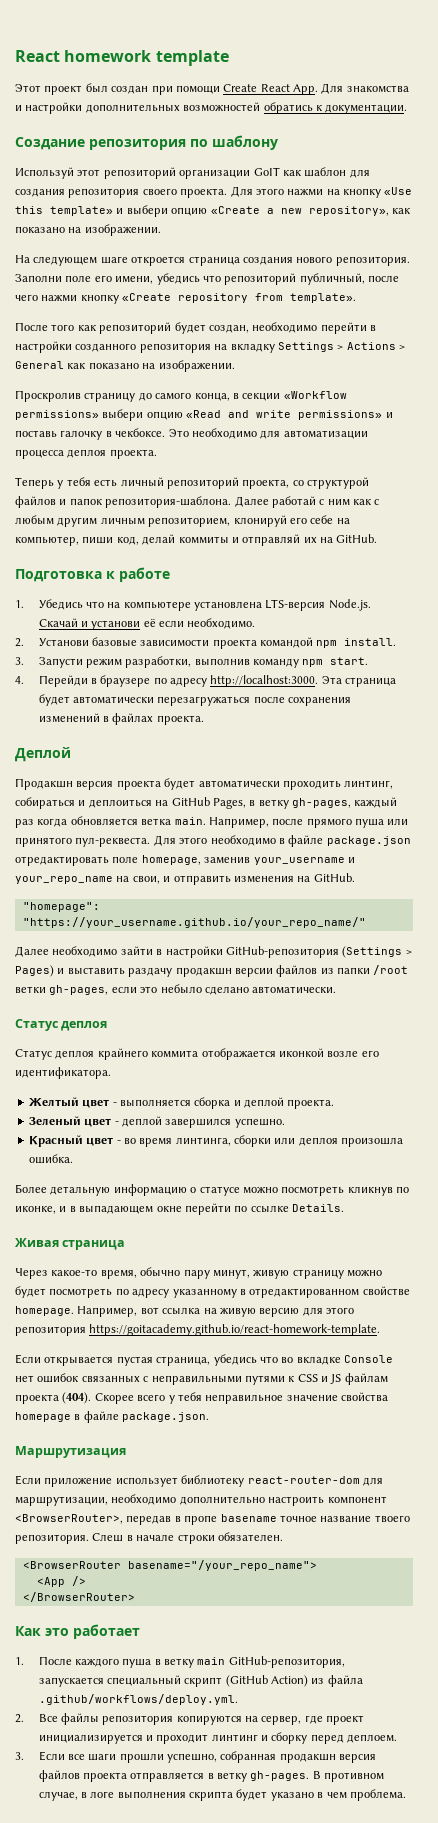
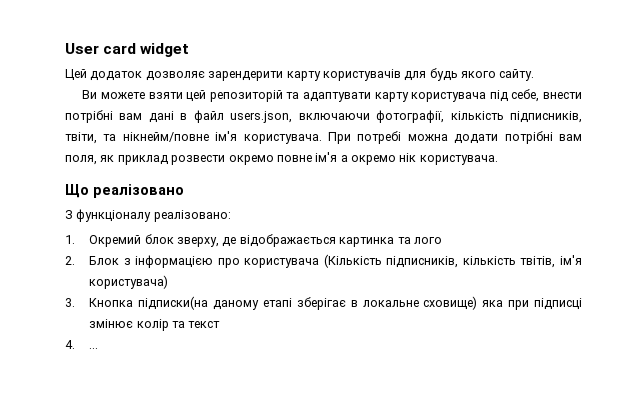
[15,50,229,66] [15,83,409,95] [15,102,408,114] [15,135,278,150] [15,167,370,179] [15,186,413,198] [15,205,410,217] [15,224,161,236] [15,255,410,266] [15,273,399,285] [15,293,357,304] [15,322,376,334] [15,341,405,353] [15,360,235,372] [15,390,347,402] [15,409,393,421] [15,428,368,440] [15,449,157,459] [15,477,369,489] [15,496,380,508] [15,515,350,527] [15,534,378,546] [15,567,170,582] [15,599,371,611] [38,618,256,630] [15,637,397,649] [15,656,369,668] [15,675,397,687] [38,694,352,706] [38,713,204,725] [15,747,71,762] [15,778,394,790] [15,797,398,809] [15,816,409,828] [15,835,411,847] [15,855,355,866] [15,873,355,885] [22,902,100,912] [22,917,366,928] [15,946,412,958] [15,965,409,977] [15,984,337,995] [15,1019,108,1031] [15,1048,379,1060] [15,1067,111,1079] [28,1097,335,1109] [28,1116,285,1128] [28,1135,404,1147] [28,1154,73,1164] [15,1184,409,1196] [15,1203,344,1215] [15,1238,126,1250] [15,1267,382,1279] [15,1286,410,1298] [15,1306,354,1317] [15,1324,381,1336] [15,1354,393,1366] [15,1373,388,1385] [15,1392,388,1404] [15,1411,210,1423] [15,1446,126,1458] [15,1475,383,1487] [15,1494,387,1506] [15,1514,410,1525] [15,1532,283,1544] [22,1560,317,1571] [36,1576,86,1587] [22,1592,135,1602] [15,1624,140,1639] [15,1656,345,1668] [38,1675,363,1687] [38,1694,238,1705] [15,1713,365,1725] [38,1732,398,1744] [15,1751,377,1763] [38,1770,385,1782] [38,1789,406,1801] React homework template // Этот проект был создан при помощи Create React App. Для знакомства и настройки дополнительных возможностей обратись к документации. // Создание репозитория по шаблону // Используй этот репозиторий организации GoIT как шаблон для создания репозитория своего проекта. Для этого нажми на кнопку «Use this template» и выбери опцию «Create a new repository», как показано на изображении. // На следующем шаге откроется страница создания нового репозитория. Заполни поле его имени, убедись что репозиторий публичный, после чего нажми кнопку «Create repository from template». // После того как репозиторий будет создан, необходимо перейти в настройки созданного репозитория на вкладку Settings > Actions > General как показано на изображении. // Проскролив страницу до самого конца, в секции «Workflow permissions» выбери опцию «Read and write permissions» и поставь галочку в чекбоксе. Это необходимо для автоматизации процесса деплоя проекта. // Теперь у тебя есть личный репозиторий проекта, со структурой файлов и папок репозитория-шаблона. Далее работай с ним как с любым другим личным репозиторием, клонируй его себе на компьютер, пиши код, делай коммиты и отправляй их на GitHub. // Подготовка к работе // 1. Убедись что на компьютере установлена LTS-версия Node.js. Скачай и установи её если необходимо. // 2. Установи базовые зависимости проекта командой npm install. // 3. Запусти режим разработки, выполнив команду npm start. // 4. Перейди в браузере по адресу http://localhost:3000. Эта страница будет автоматически перезагружаться после сохранения изменений в файлах проекта. // Деплой // Продакшн версия проекта будет автоматически проходить линтинг, собираться и деплоиться на GitHub Pages, в ветку gh-pages, каждый раз когда обновляется ветка main. Например, после прямого пуша или принятого пул-реквеста. Для этого необходимо в файле package.json отредактировать поле homepage, заменив your_username и your_repo_name на свои, и отправить изменения на GitHub. // "homepage": "https://your_username.github.io/your_repo_name/" // Далее необходимо зайти в настройки GitHub-репозитория (Settings > Pages) и выставить раздачу продакшн версии файлов из папки /root ветки gh-pages, если это небыло сделано автоматически. // Статус деплоя // Статус деплоя крайнего коммита отображается иконкой возле его идентификатора. // Желтый цвет - выполняется сборка и деплой проекта. // Зеленый цвет - деплой завершился успешно. // Красный цвет - во время линтинга, сборки или деплоя произошла ошибка. // Более детальную информацию о статусе можно посмотреть кликнув по иконке, и в выпадающем окне перейти по ссылке Details. // Живая страница // Через какое-то время, обычно пару минут, живую страницу можно будет посмотреть по адресу указанному в отредактированном свойстве homepage. Например, вот ссылка на живую версию для этого репозитория https://goitacademy.github.io/react-homework-template. // Если открывается пустая страница, убедись что во вкладке Console нет ошибок связанных с неправильными путями к CSS и JS файлам проекта (404). Скорее всего у тебя неправильное значение свойства homepage в файле package.json. // Маршрутизация // Если приложение использует библиотеку react-router-dom для маршрутизации, необходимо дополнительно настроить компонент <BrowserRouter>, передав в пропе basename точное название твоего репозитория. Слеш в начале строки обязателен. // <BrowserRouter basename="/your_repo_name"> // <App /> // </BrowserRouter> // Как это работает // 1. После каждого пуша в ветку main GitHub-репозитория, запускается специальный скрипт (GitHub Action) из файла .github/workflows/deploy.yml. // 2. Все файлы репозитория копируются на сервер, где проект инициализируется и проходит линтинг и сборку перед деплоем. // 3. Если все шаги прошли успешно, собранная продакшн версия файлов проекта отправляется в ветку gh-pages. В противном случае, в логе выполнения скрипта будет указано в чем проблема. -> [65,43,190,57] [65,68,535,81] [82,89,582,102] [65,110,582,123] [65,131,582,144] [65,152,498,165] [65,184,184,198] [65,209,231,222] [65,234,442,247] [65,254,582,268] [89,275,169,289] [65,296,583,310] [89,319,221,331] [65,340,99,349] User card widget // Цей додаток дозволяє зарендерити карту користувачів для будь якого сайту. // Ви можете взяти цей репозиторій та адаптувати карту користувача під себе, внести потрібні вам дані в файл users.json, включаючи фотографії, кількість підписників, твіти, та нікнейм/повне ім'я користувача. При потребі можна додати потрібні вам поля, як приклад розвести окремо повне ім'я а окремо нік користувача. // Що реалізовано // З функціоналу реалізовано: // 1. Окремий блок зверху, де відображається картинка та лого // 2. Блок з інформацією про користувача (Кількість підписників, кількість твітів, ім'я користувача) // 3. Кнопка підписки(на даному етапі зберігає в локальне сховище) яка при підписці змінює колір та текст // 4. ...

